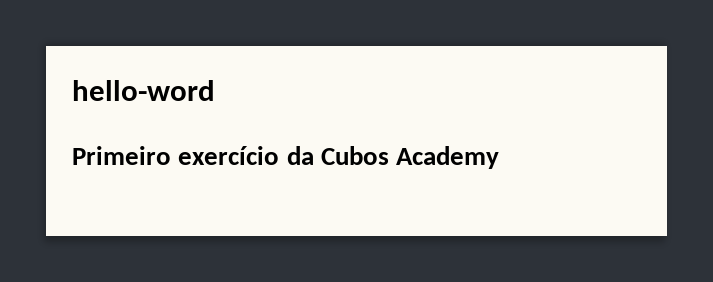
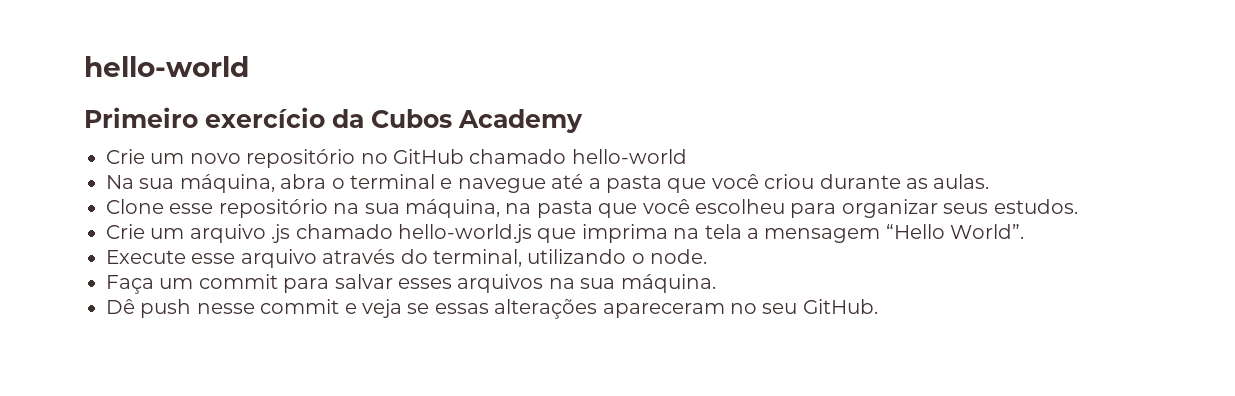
[72,80,215,101] hello-word -> [84,56,249,77] hello-world
(500, 157) none -> [106,149,687,168] [106,174,990,193] [106,199,1078,218] [106,224,1025,243] [106,249,708,268] [106,274,716,294] [106,299,878,319] // Crie um novo repositório no GitHub chamado hello-world // Na sua máquina, abra o terminal e navegue até a pasta que você criou durante as aulas. // Clone esse repositório na sua máquina, na pasta que você escolheu para organizar seus estudos. // Crie um arquivo .js chamado hello-world.js que imprima na tela a mensagem “Hello World”. // Execute esse arquivo através do terminal, utilizando o node. // Faça um commit para salvar esses arquivos na sua máquina. // Dê push nesse commit e veja se essas alterações apareceram no seu GitHub.

